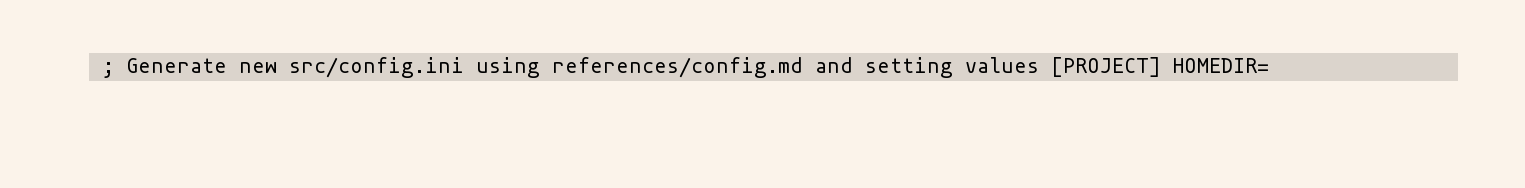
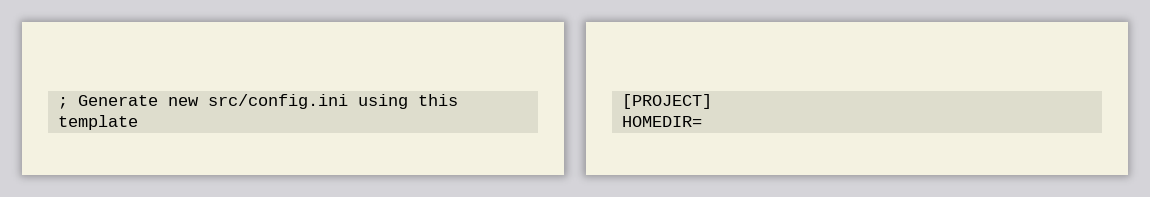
[551,57,1039,78] references/config.md and setting values -> [417,94,458,106] [57,115,138,130] this template //
(1161, 67) none -> (712, 101) //

